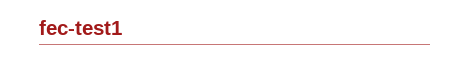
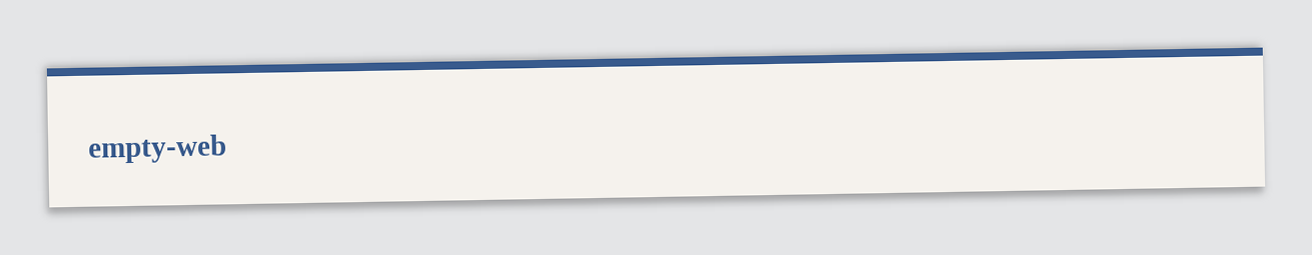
[39,20,122,35] fec-test1 -> [88,134,227,164] empty-web

